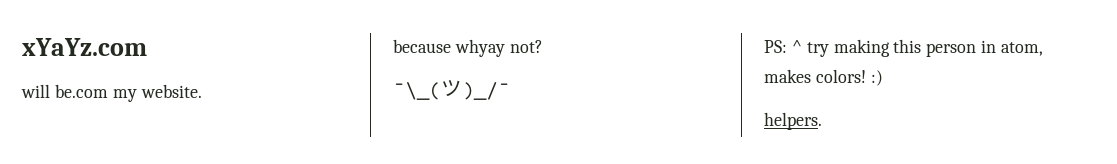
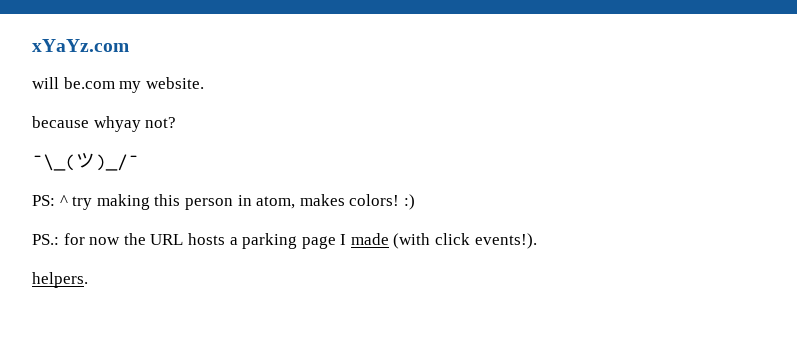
(883, 78) none -> [32,233,537,249] // PS.: for now the URL hosts a parking page I made (with click events!).

